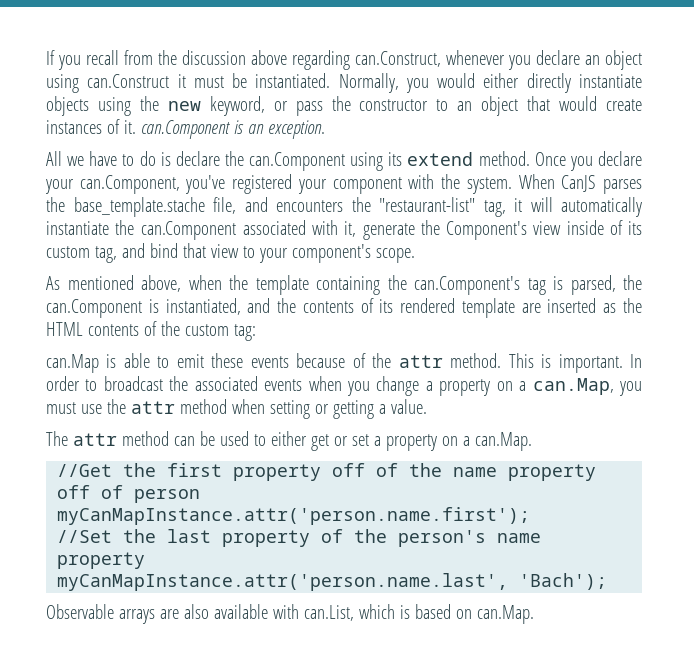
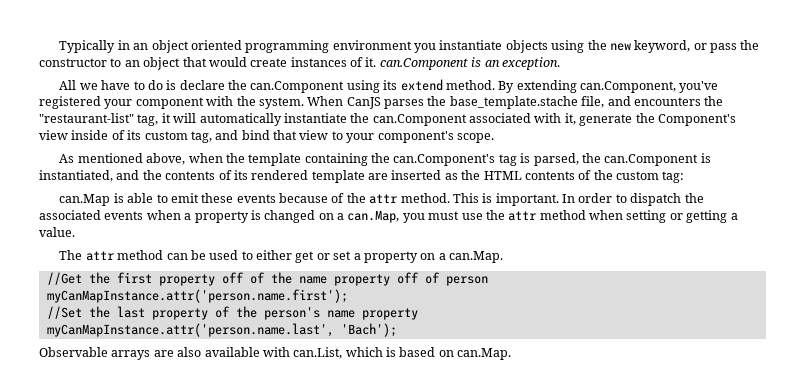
[46,50,642,70] [46,73,571,93] If you recall from the discussion above regarding can.Construct, whenever you declare an object using can.Construct it must be instantiated. Normally, you would either directly -> [59,40,437,53] Typically in an object oriented programming environment you
[534,151,642,171] [45,179,74,194] Once you declare your -> [498,80,577,93] By extending
[103,376,163,391] broadcast -> [630,193,682,206] dispatch
[347,376,491,396] you change a property -> [184,210,316,223] a property is changed

